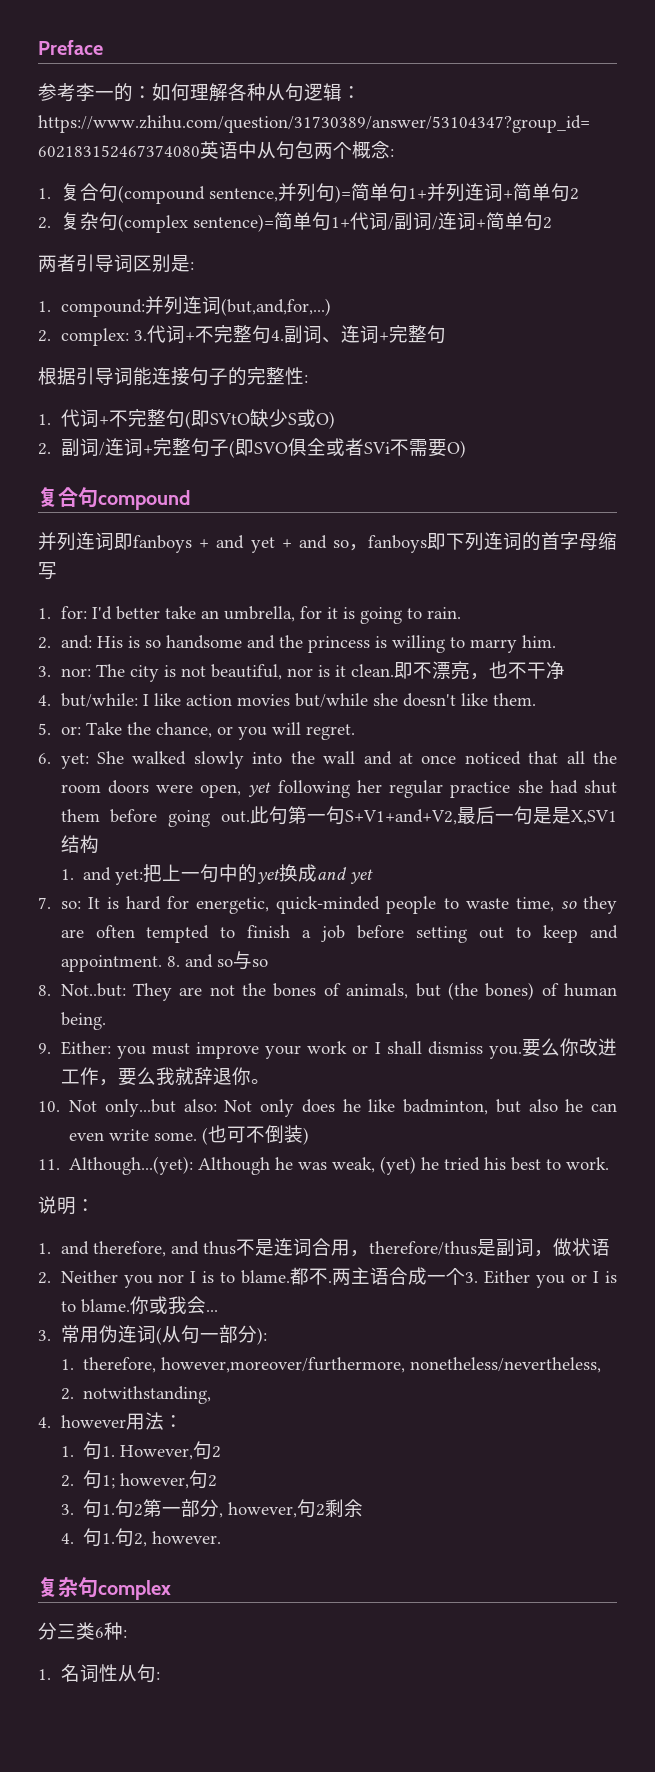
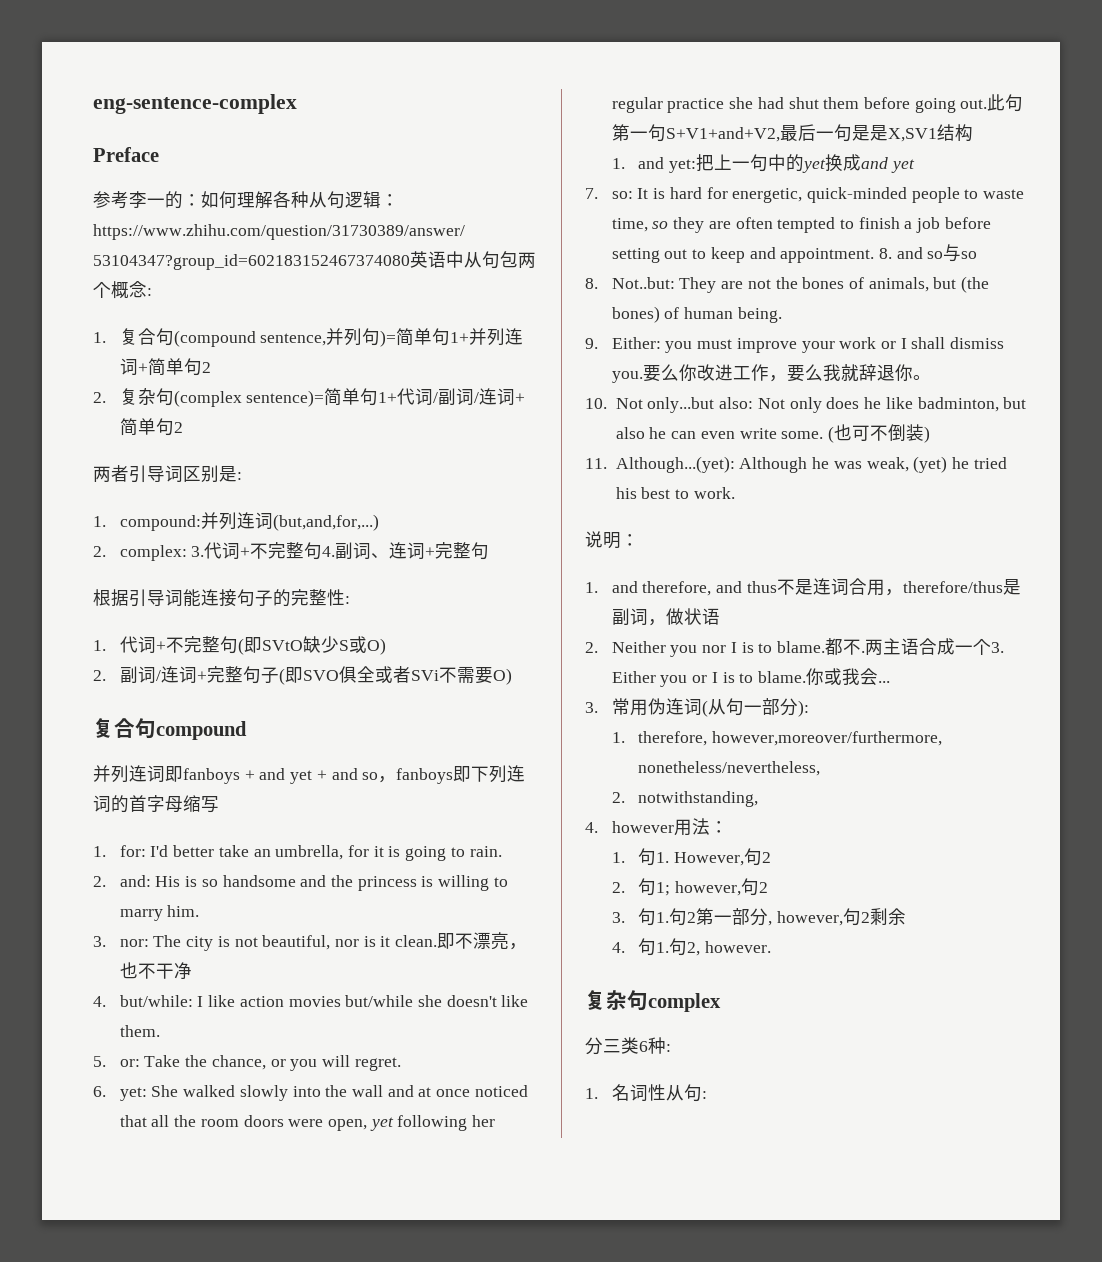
(38, 47) none -> [93,94,297,114] eng-sentence-complex //

